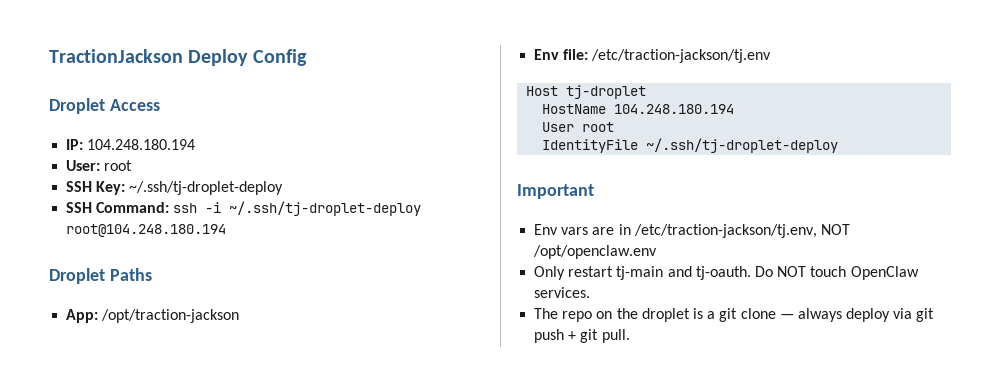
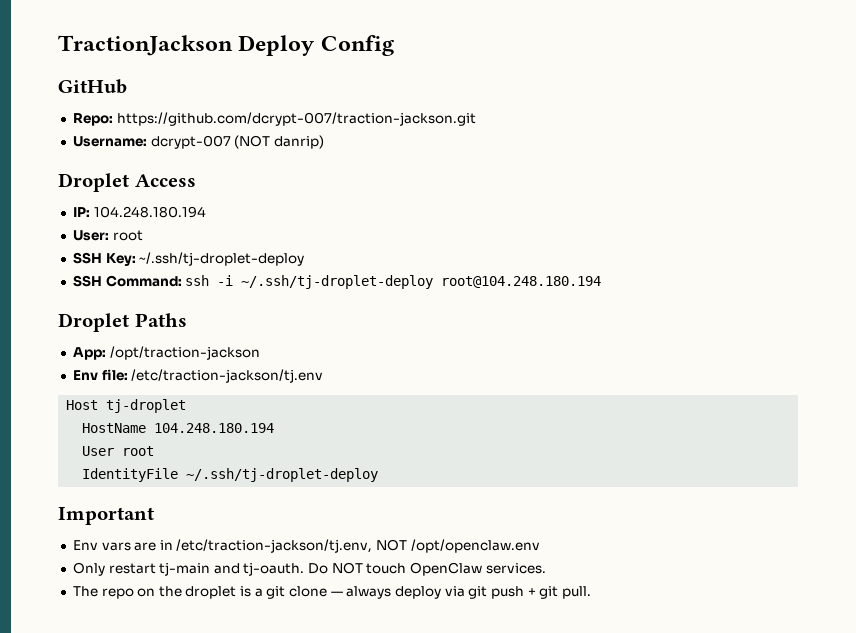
(307, 57) none -> [58,79,127,94] [72,112,476,126] [72,135,324,149] // GitHub // Repo: https://github.com/dcrypt-007/traction-jackson.git // Username: dcrypt-007 (NOT danrip)

